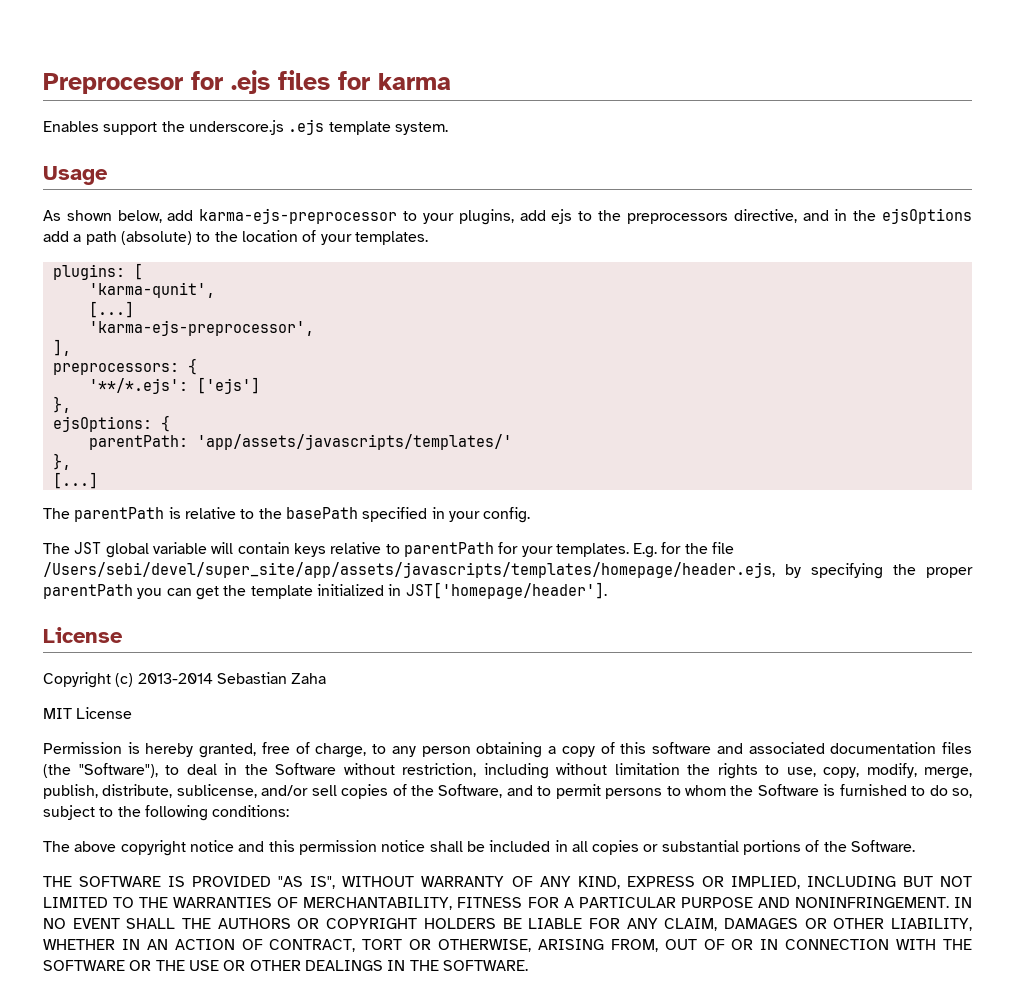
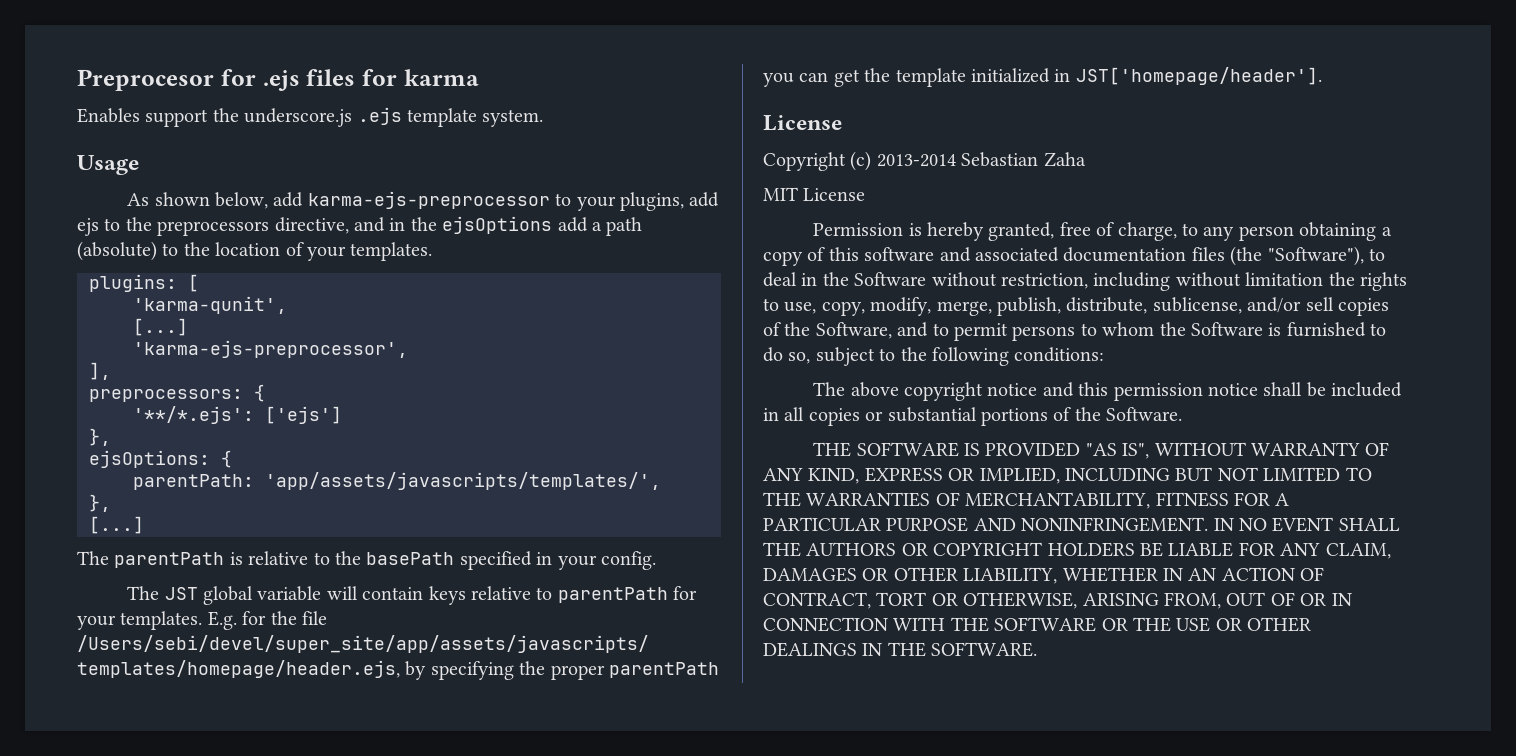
[196,434,512,450] 'app/assets/javascripts/templates/' -> [265,472,661,490] 'app/assets/javascripts/templates/',

